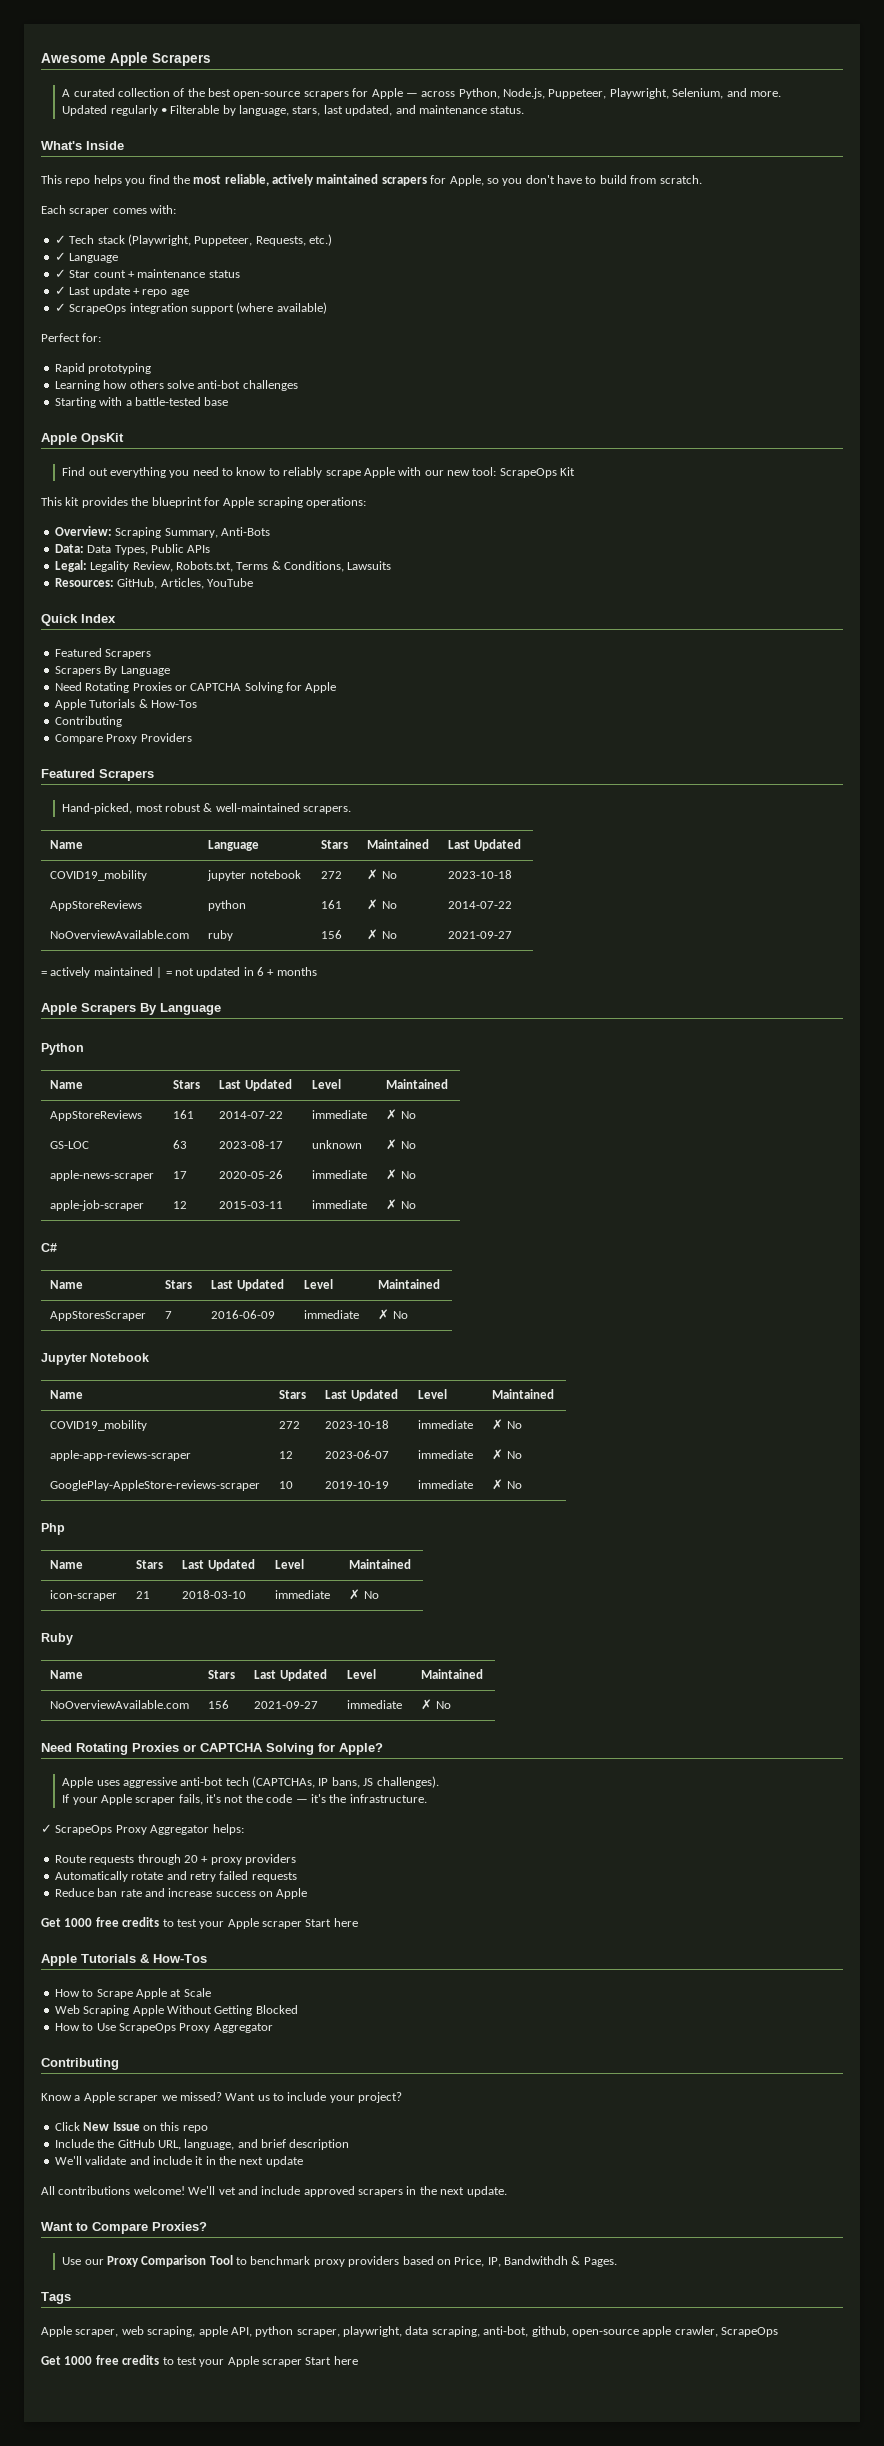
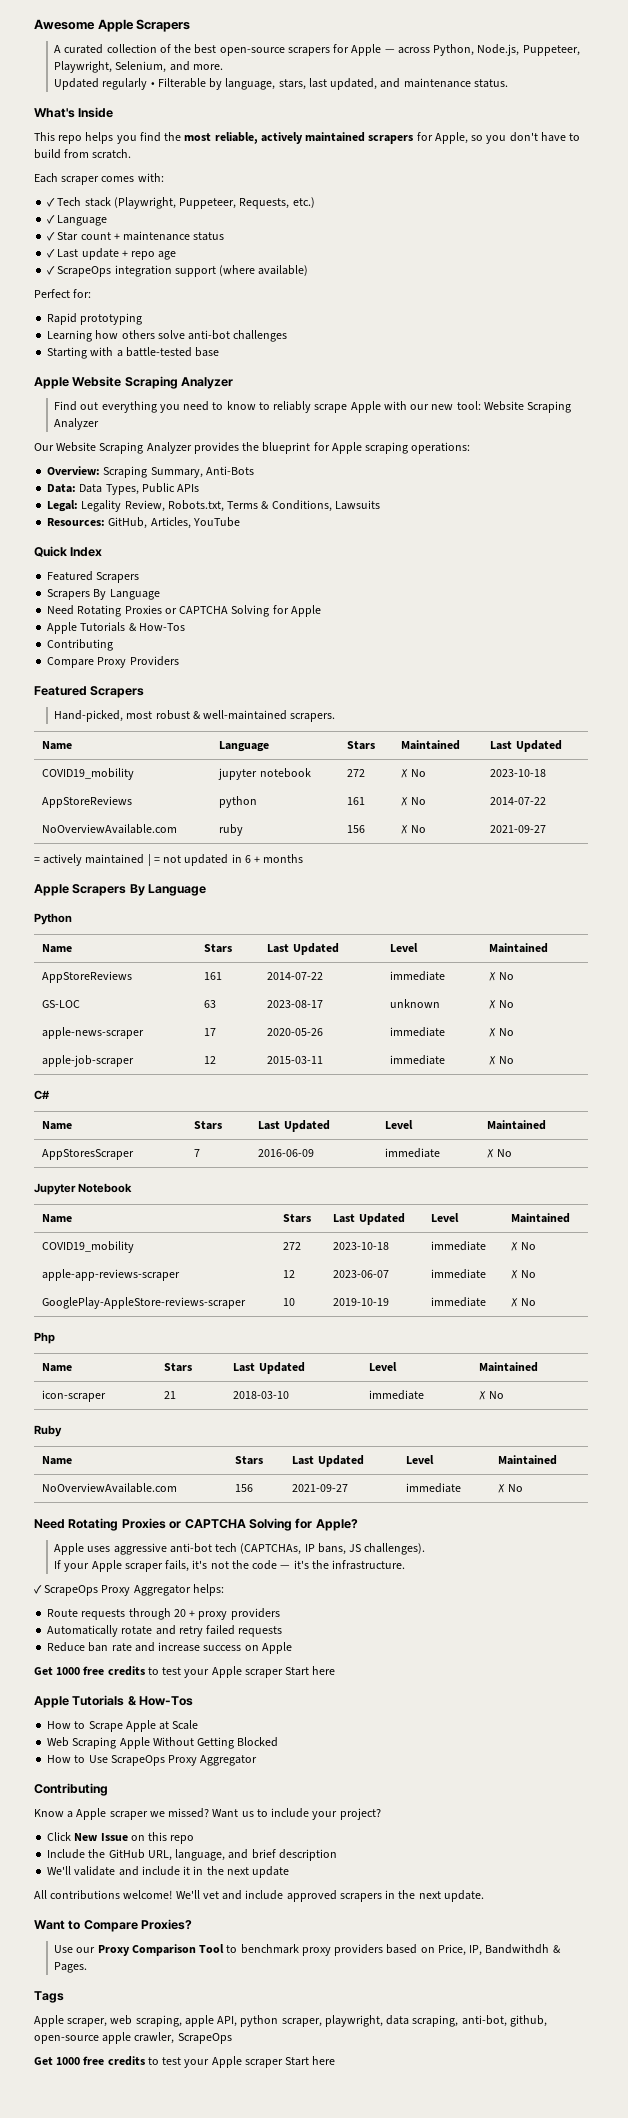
[81,433,124,445] OpsKit -> [72,376,234,389] Website Scraping Analyzer
[499,467,576,478] [41,497,80,506] ScrapeOps Kit // This kit -> [483,401,572,413] [54,418,100,430] [34,442,192,454] Website Scraping Analyzer // Our Website Scraping Analyzer

